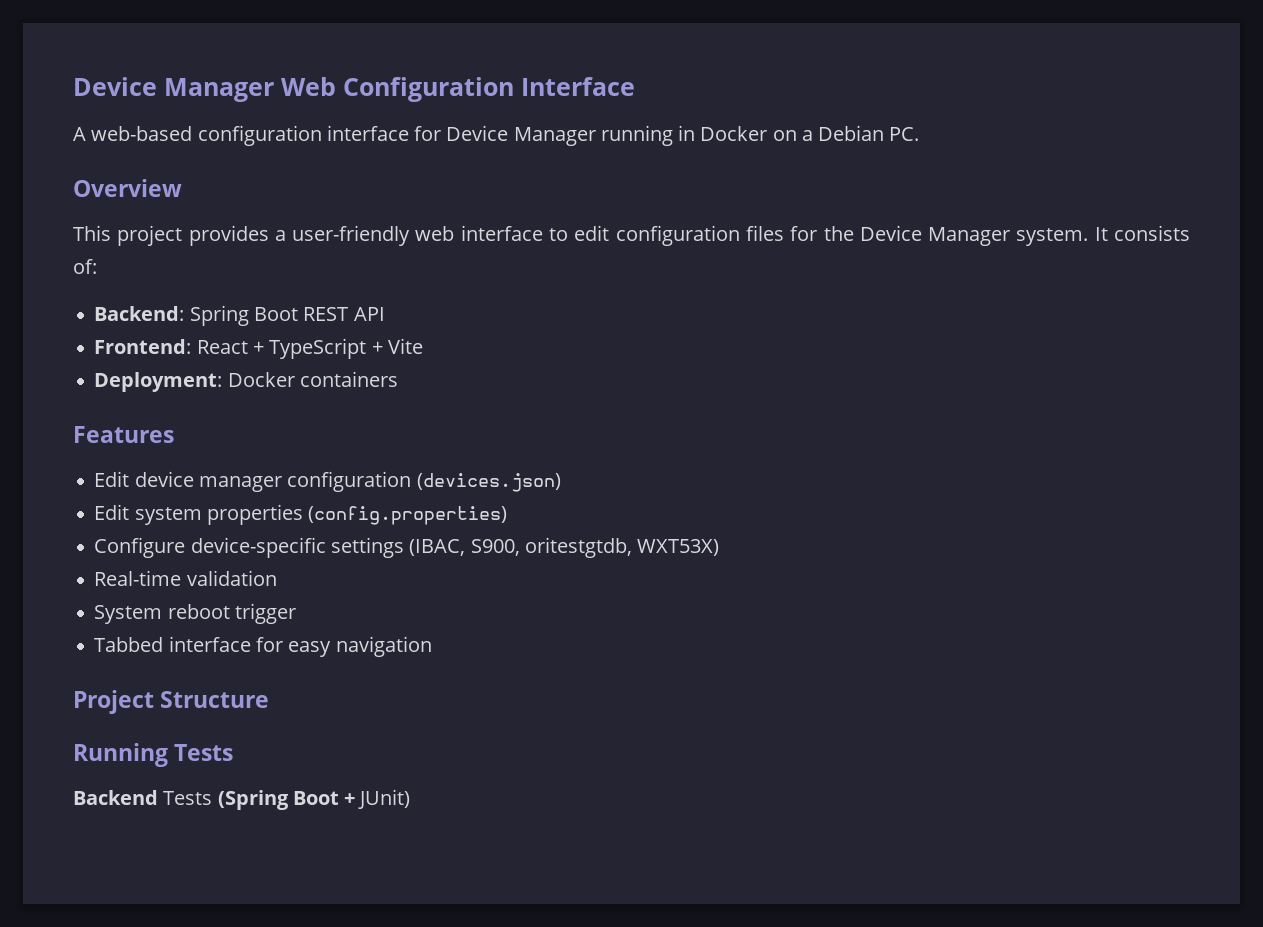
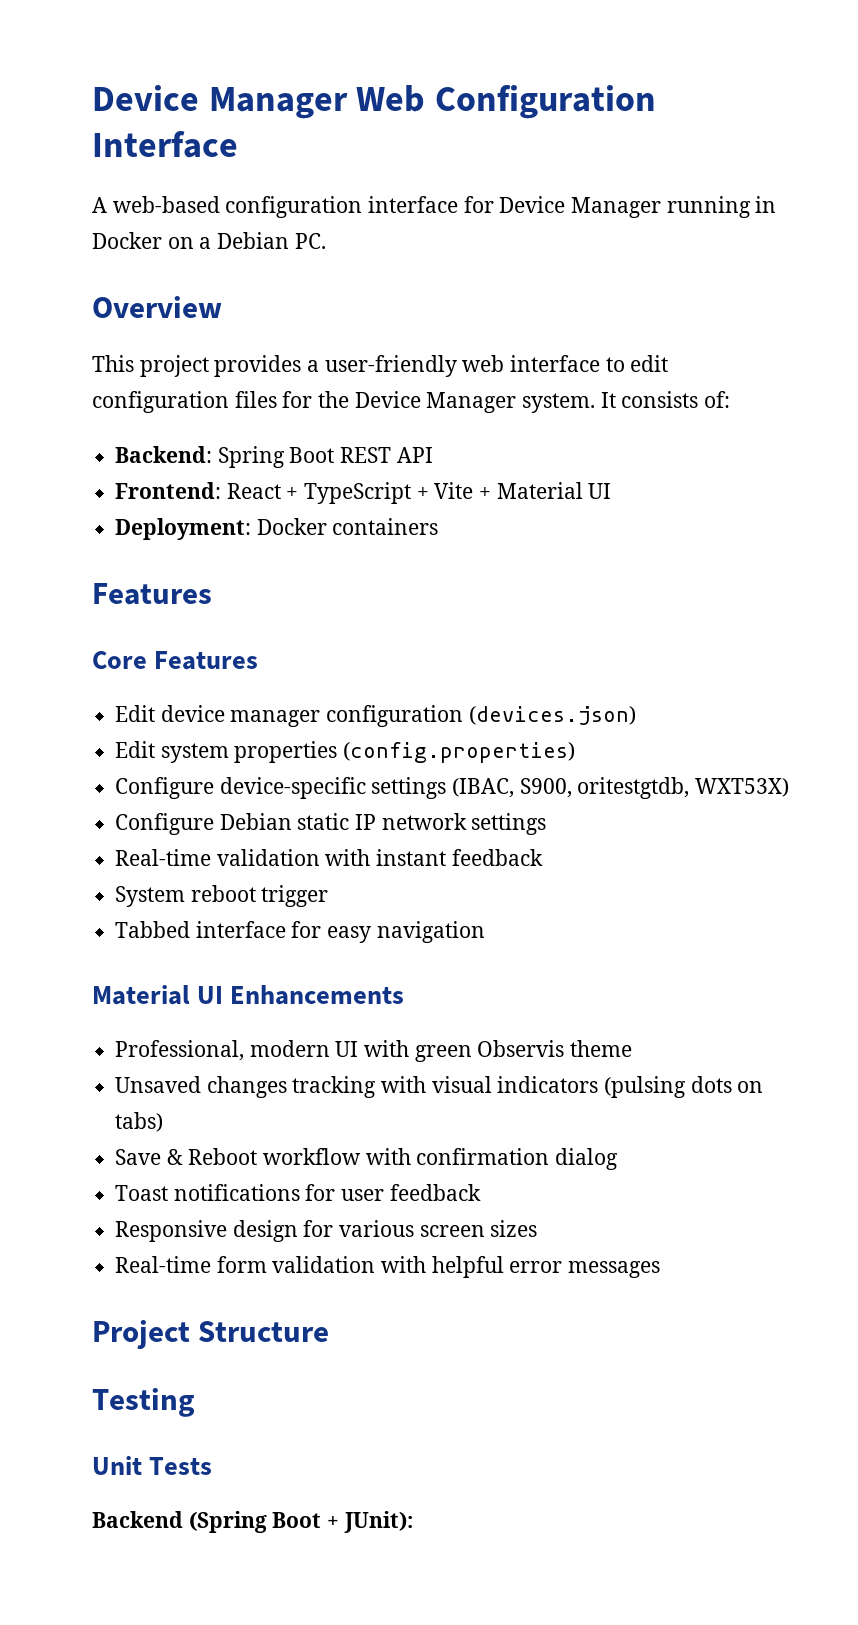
(423, 346) none -> [479,482,612,499] + Material UI
(174, 434) none -> [92,651,259,670] // Core Features
(720, 547) none -> [115,813,547,835] // Configure Debian static IP network settings
(277, 578) none -> [325,849,543,866] with instant feedback
(432, 646) none -> [92,985,405,1005] [115,1040,633,1062] [115,1076,764,1098] [115,1112,164,1132] [115,1148,619,1170] [115,1184,481,1201] [115,1220,538,1242] [115,1256,661,1278] // Material UI Enhancements // Professional, modern UI with green Observis theme // Unsaved changes tracking with visual indicators (pulsing dots on tabs) // Save & Reboot workflow with confirmation dialog // Toast notifications for user feedback // Responsive design for various screen sizes // Real-time form validation with helpful error messages
[73,743,168,767] Running -> [92,1388,195,1417] [92,1456,142,1475] Testing // Unit
[163,791,213,805] Tests -> (183, 1519) none
[358,789,411,809] JUnit) -> [343,1511,413,1533] JUnit):

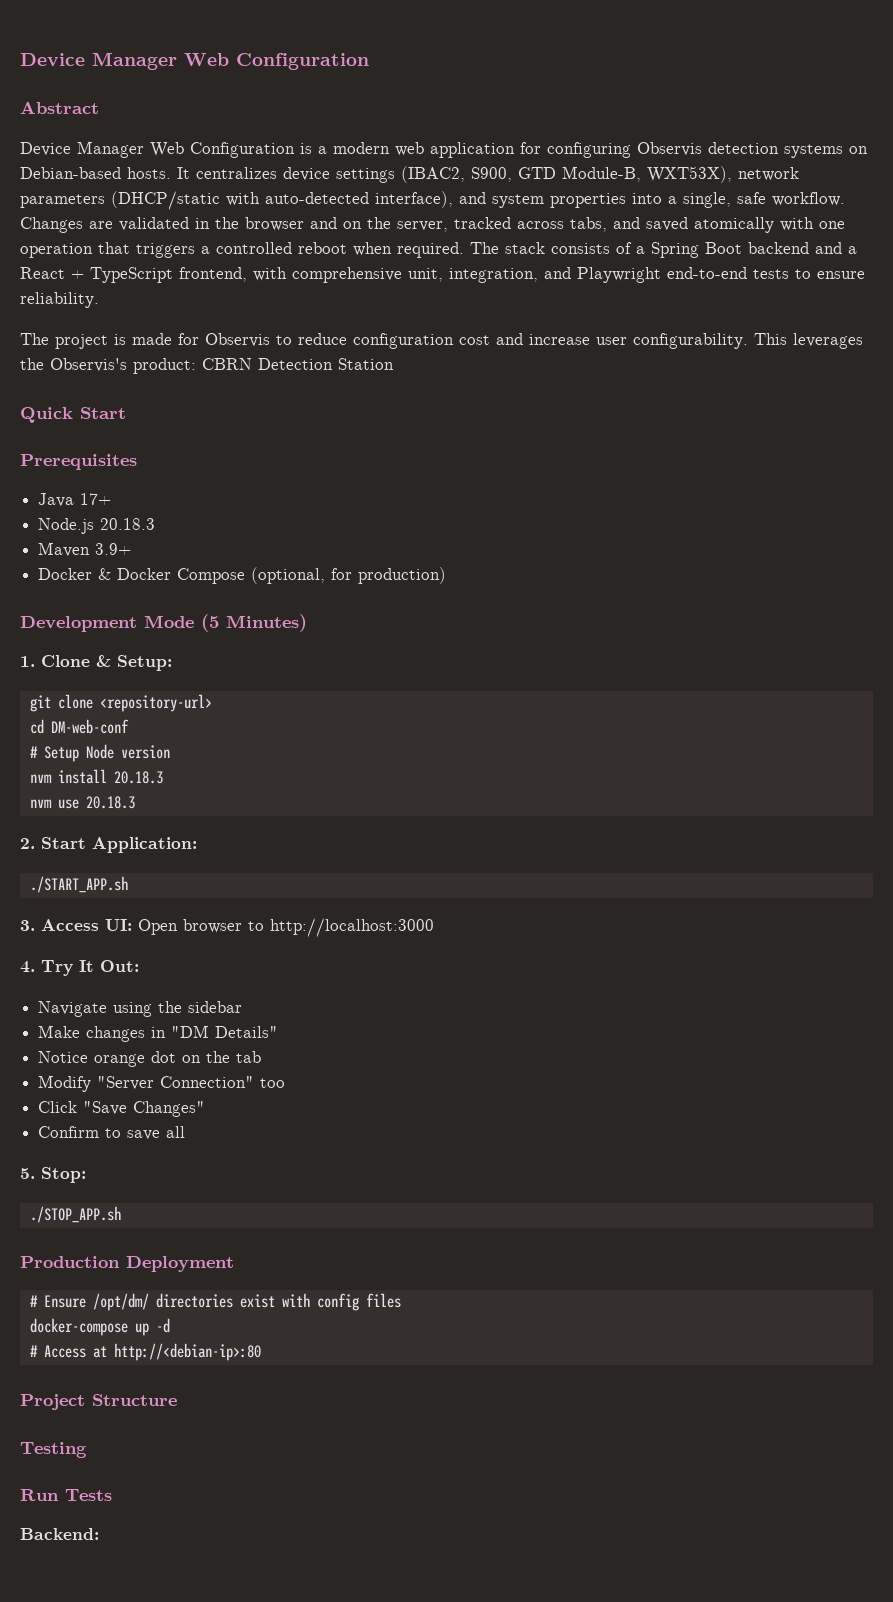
[92,85,657,119] [92,131,238,158] [92,196,777,218] [92,232,326,249] [92,296,222,318] [92,355,669,377] [92,391,731,413] [115,446,433,468] [115,482,612,504] [115,518,439,540] [92,583,212,605] [92,651,259,670] [115,705,636,727] [115,741,576,763] [115,777,790,799] [115,813,547,835] [115,849,543,866] [115,885,329,907] [115,921,485,943] [92,985,405,1005] [115,1040,633,1062] [115,1076,764,1098] [115,1112,164,1132] [115,1148,619,1170] [115,1184,481,1201] [115,1220,538,1242] [115,1256,661,1278] Device Manager Web Configuration Interface // A web-based configuration interface for Device Manager running in Docker on a Debian PC. // Overview // This project provides a user-friendly web interface to edit configuration files for the Device Manager system. It consists of: // Backend: Spring Boot REST API // Frontend: React + TypeScript + Vite + Material UI // Deployment: Docker containers // Features // Core Features // Edit device manager configuration (devices.json) // Edit system properties (config.properties) // Configure device-specific settings (IBAC, S900, oritestgtdb, WXT53X) // Configure Debian static IP network settings // Real-time validation with instant feedback // System reboot trigger // Tabbed interface for easy navigation // Material UI Enhancements // Professional, modern UI with green Observis theme // Unsaved changes tracking with visual indicators (pulsing dots on tabs) // Save & Reboot workflow with confirmation dialog // Toast notifications for user feedback // Responsive design for various screen sizes // Real-time form validation with helpful error messages -> [20,52,369,70] [20,101,99,114] [20,141,868,158] [20,166,799,183] [20,191,845,210] [20,217,845,233] [20,242,857,258] [20,267,865,283] [20,292,99,308] [20,333,863,349] [20,358,394,374] [20,407,126,423] [20,454,137,470] [38,493,112,507] [38,518,156,534] [38,542,132,557] [38,567,447,584] [20,614,307,632] [20,655,172,671] [29,694,212,712] [29,719,129,734] [29,744,170,762] [29,769,163,784] [29,796,135,809] [20,837,197,853] [29,876,128,893] [20,918,434,937] [20,960,139,976] [38,1001,243,1017] [38,1025,279,1042] [38,1051,262,1067] [38,1075,286,1092] [38,1101,206,1117] [38,1126,186,1140] [20,1167,86,1183] [29,1206,121,1223] [20,1256,234,1272] [29,1293,401,1311] [29,1318,170,1336] [29,1343,261,1361] Device Manager Web Configuration // Abstract // Device Manager Web Configuration is a modern web application for configuring Observis detection systems on Debian-based hosts. It centralizes device settings (IBAC2, S900, GTD Module‑B, WXT53X), network parameters (DHCP/static with auto‑detected interface), and system properties into a single, safe workflow. Changes are validated in the browser and on the server, tracked across tabs, and saved atomically with one operation that triggers a controlled reboot when required. The stack consists of a Spring Boot backend and a React + TypeScript frontend, with comprehensive unit, integration, and Playwright end‑to‑end tests to ensure reliability. // The project is made for Observis to reduce configuration cost and increase user configurability. This leverages the Observis's product: CBRN Detection Station // Quick Start // Prerequisites // Java 17+ // Node.js 20.18.3 // Maven 3.9+ // Docker & Docker Compose (optional, for production) // Development Mode (5 Minutes) // 1. Clone & Setup: // git clone <repository-url> // cd DM-web-conf // # Setup Node version // nvm install 20.18.3 // nvm use 20.18.3 // 2. Start Application: // ./START_APP.sh // 3. Access UI: Open browser to http://localhost:3000 // 4. Try It Out: // Navigate using the sidebar // Make changes in "DM Details" // Notice orange dot on the tab // Modify "Server Connection" too // Click "Save Changes" // Confirm to save all // 5. Stop: // ./STOP_APP.sh // Production Deployment // # Ensure /opt/dm/ directories exist with config files // docker-compose up -d // # Access at http://<debian-ip>:80
[92,1456,142,1475] Unit -> [20,1489,59,1501] Run
[92,1511,413,1533] Backend (Spring Boot + JUnit): -> [20,1528,99,1540] Backend:

